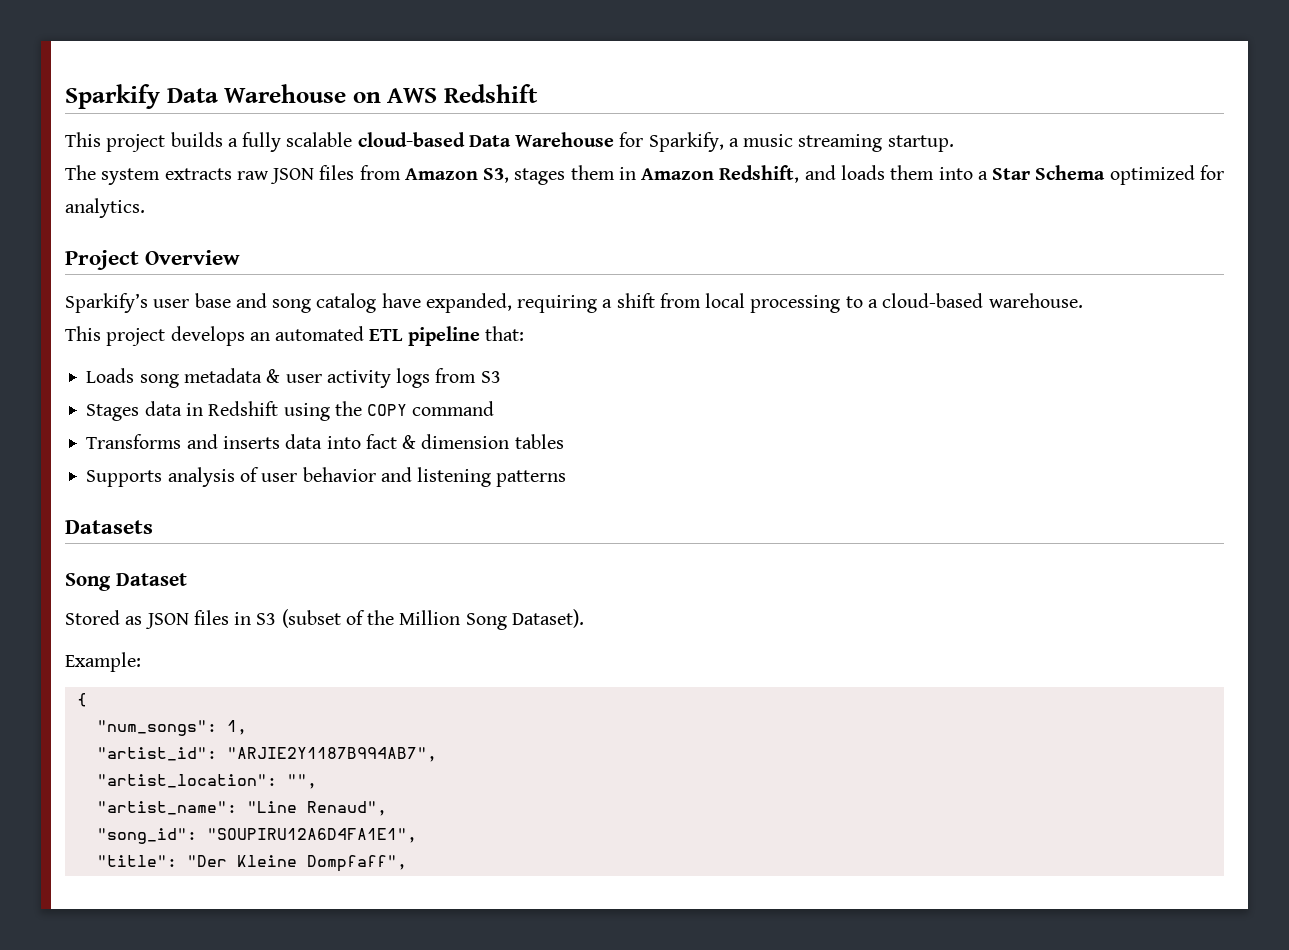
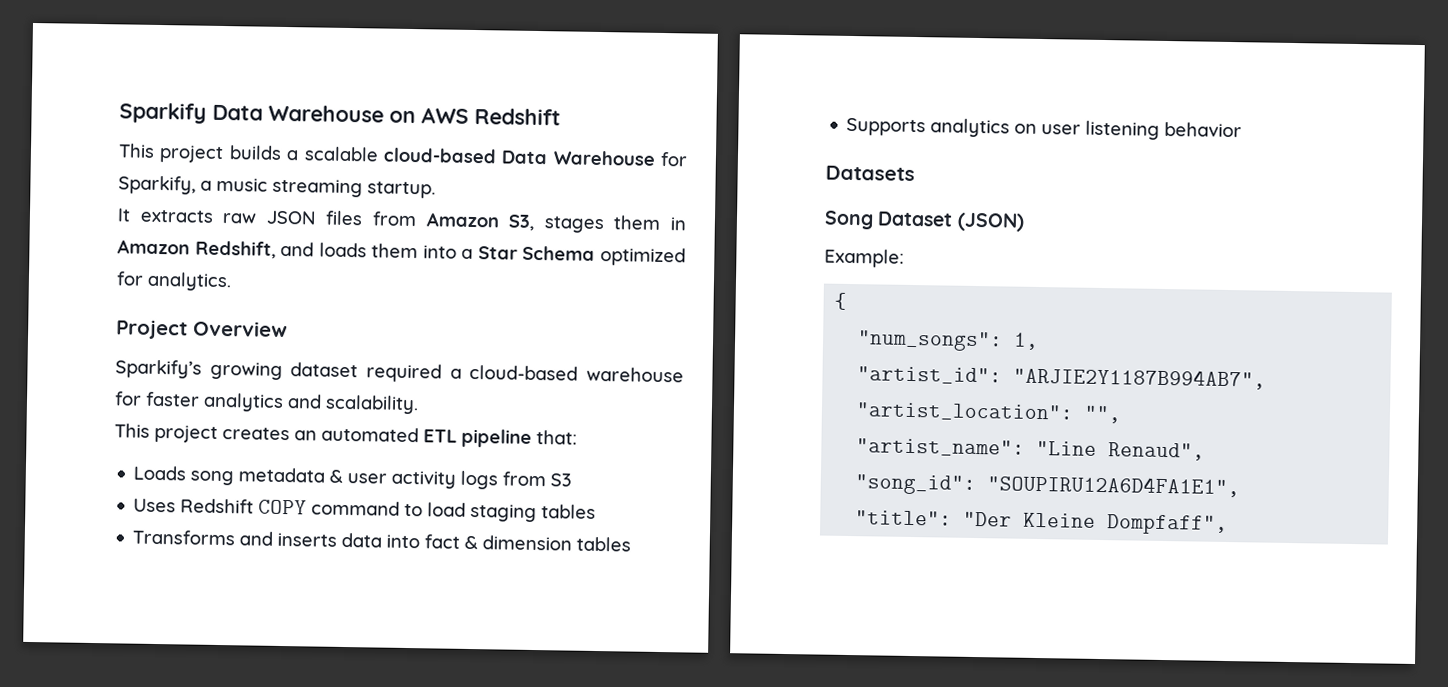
[242,132,282,152] fully -> (300, 155) none
[65,165,161,185] The system -> [117,208,131,222] It
[153,293,1083,313] [65,326,245,346] user base and song catalog have expanded, requiring a shift from local processing to a cloud-based warehouse. // This project develops -> [209,361,684,383] [114,391,419,415] [114,423,290,443] growing dataset required a cloud-based warehouse for faster analytics and scalability. // This project creates
[86,401,495,421] Stages data in Redshift using the COPY command -> [133,498,597,523] Uses Redshift COPY command to load staging tables
[167,467,567,487] [65,520,153,534] [65,573,187,591] [65,609,584,630] analysis of user behavior and listening patterns // Datasets // Song Dataset // Stored as JSON files in S3 (subset of the Million Song Dataset). -> [930,118,1243,140] [825,165,915,182] [824,210,1025,232] analytics on user listening behavior // Datasets // Song Dataset (JSON)

